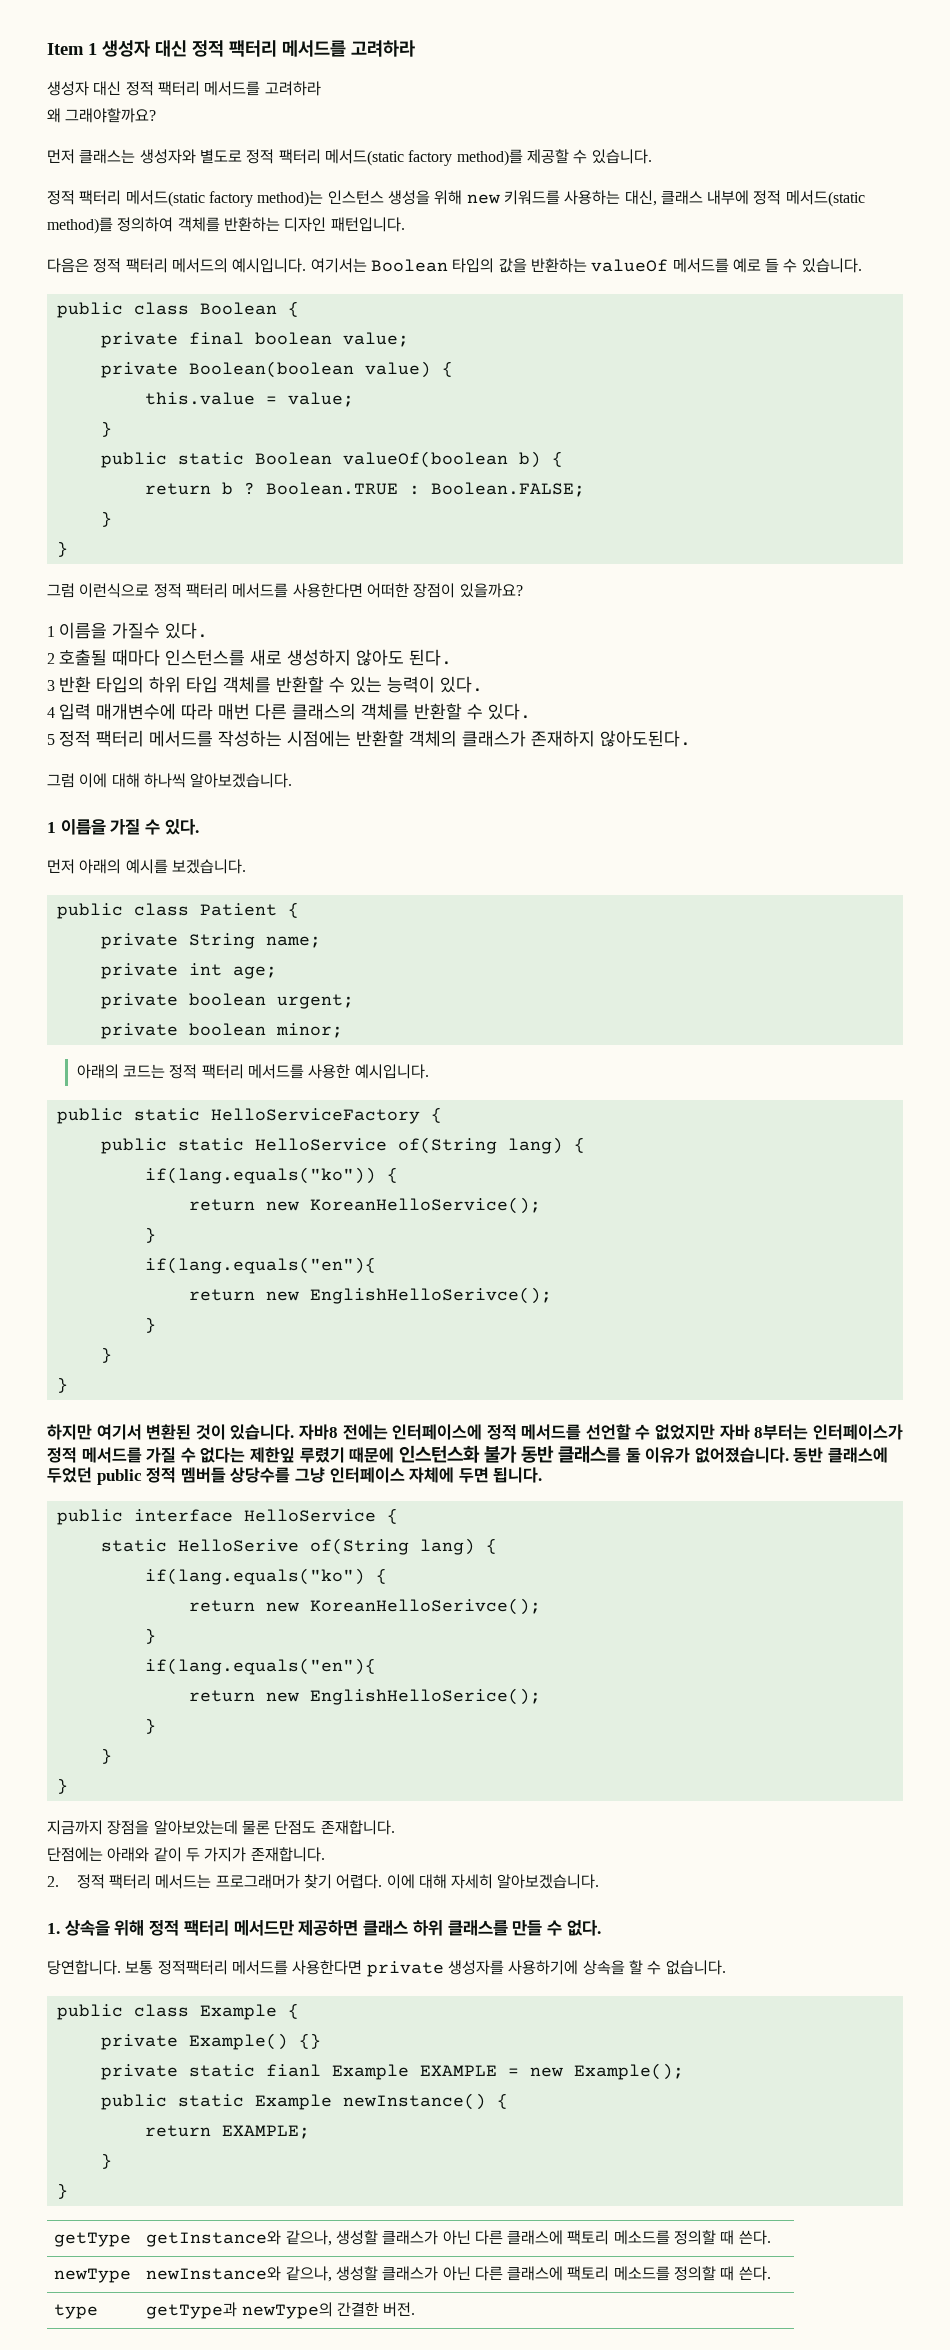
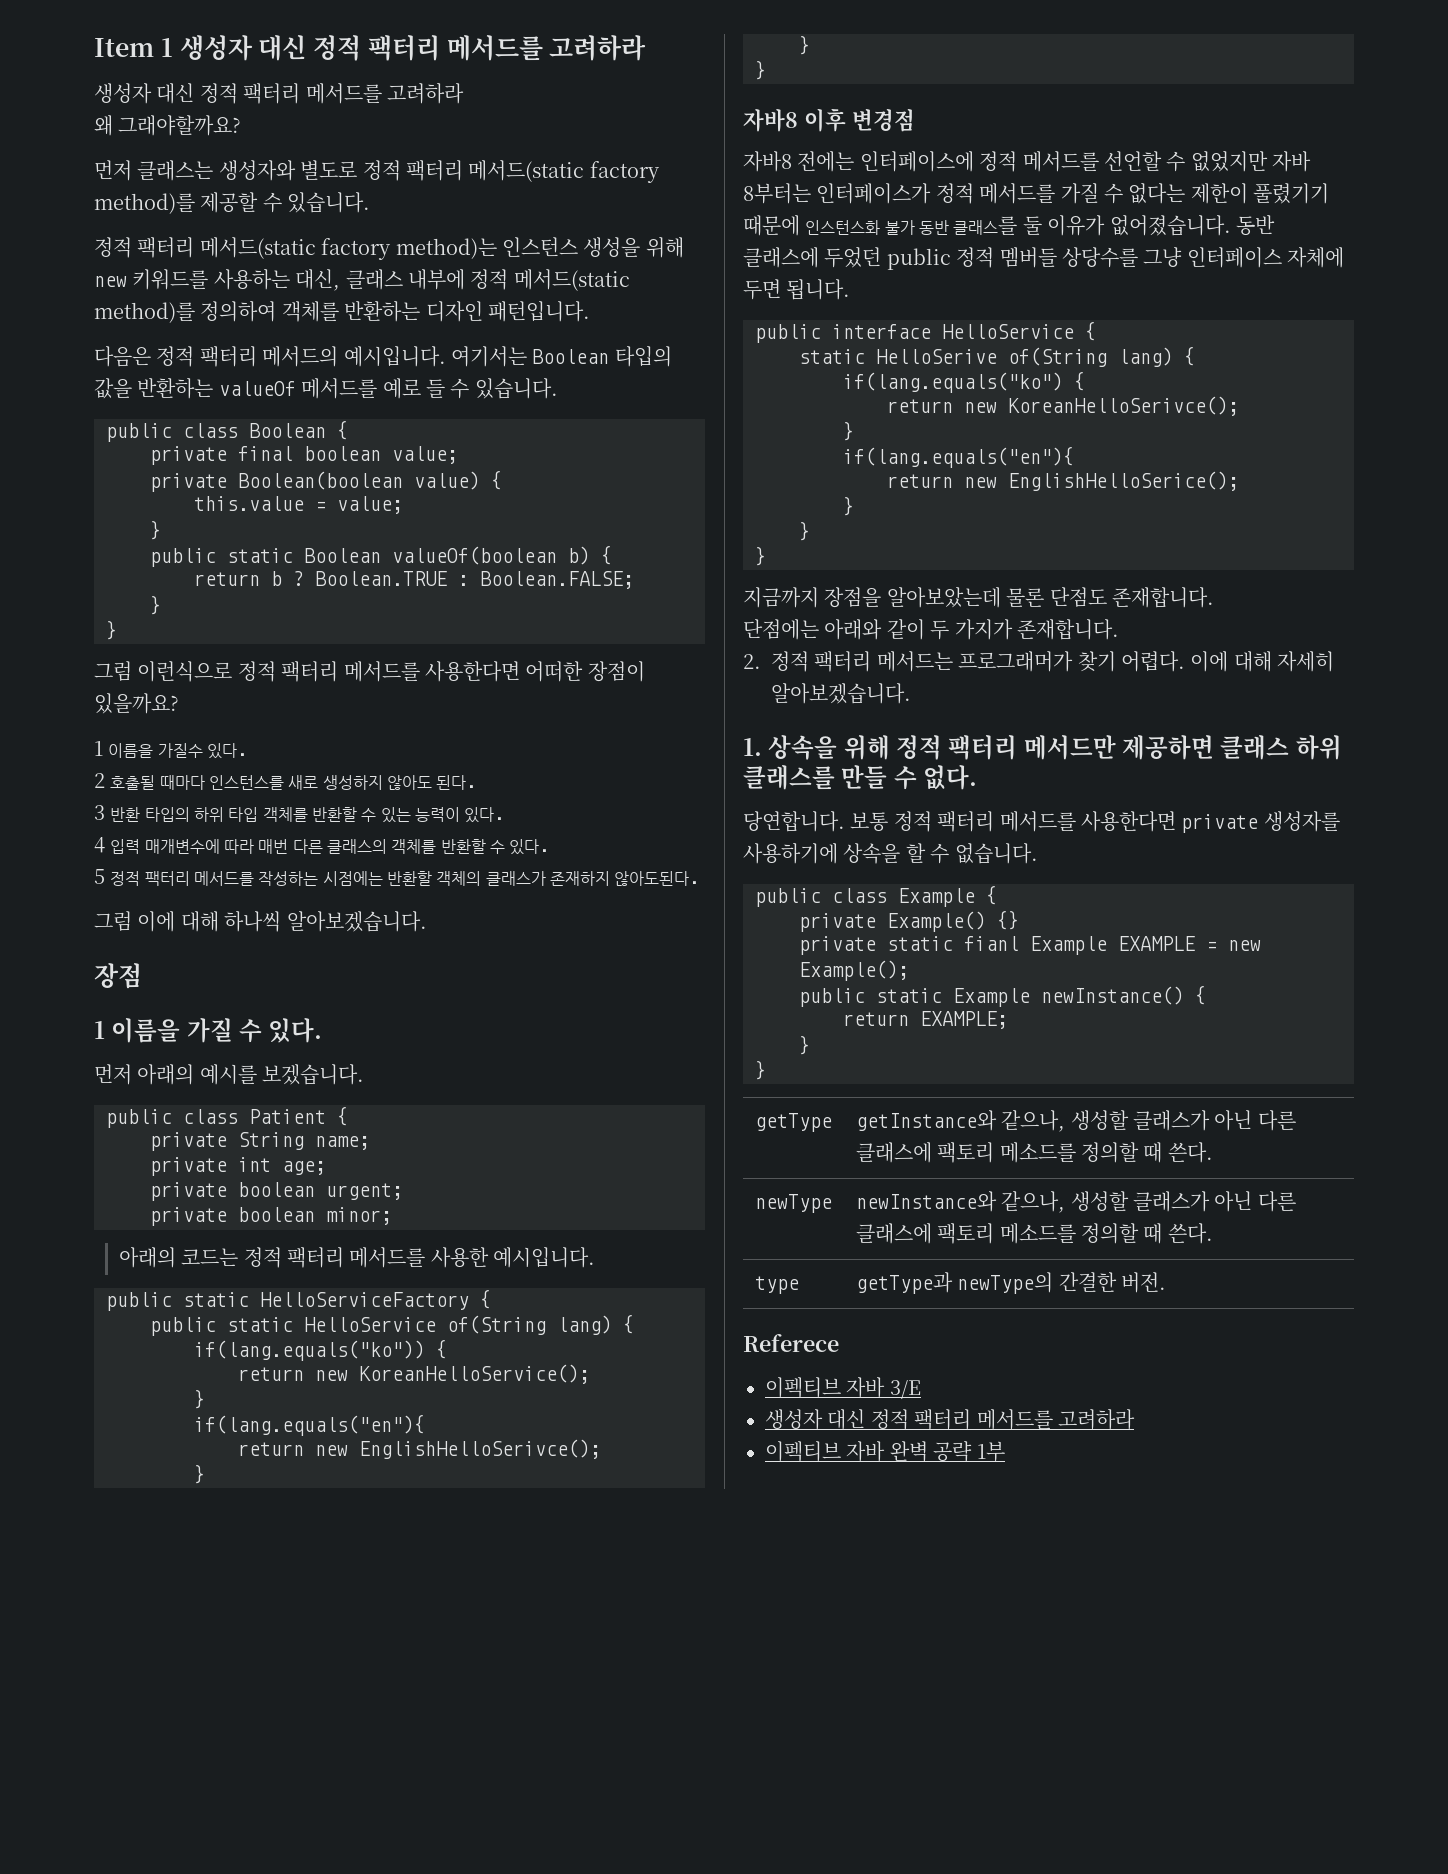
(293, 780) none -> [94,963,142,989] // 장점
[47,1424,295,1440] 하지만 여기서 변환된 것이 있습니다. -> [743,108,915,132] 자바8 이후 변경점 //
[249,1447,345,1463] 제한잎 루렸기 -> [1190,183,1330,204] 제한이 풀렸기기
[157,1960,228,1975] 정적팩터리 -> [893,811,995,832] 정적 팩터리
(416, 2309) none -> [743,1334,839,1352] [765,1377,921,1399] [765,1409,1135,1430] [765,1441,1005,1462] // Referece // 이펙티브 자바 3/E // 생성자 대신 정적 팩터리 메서드를 고려하라 // 이펙티브 자바 완벽 공략 1부

